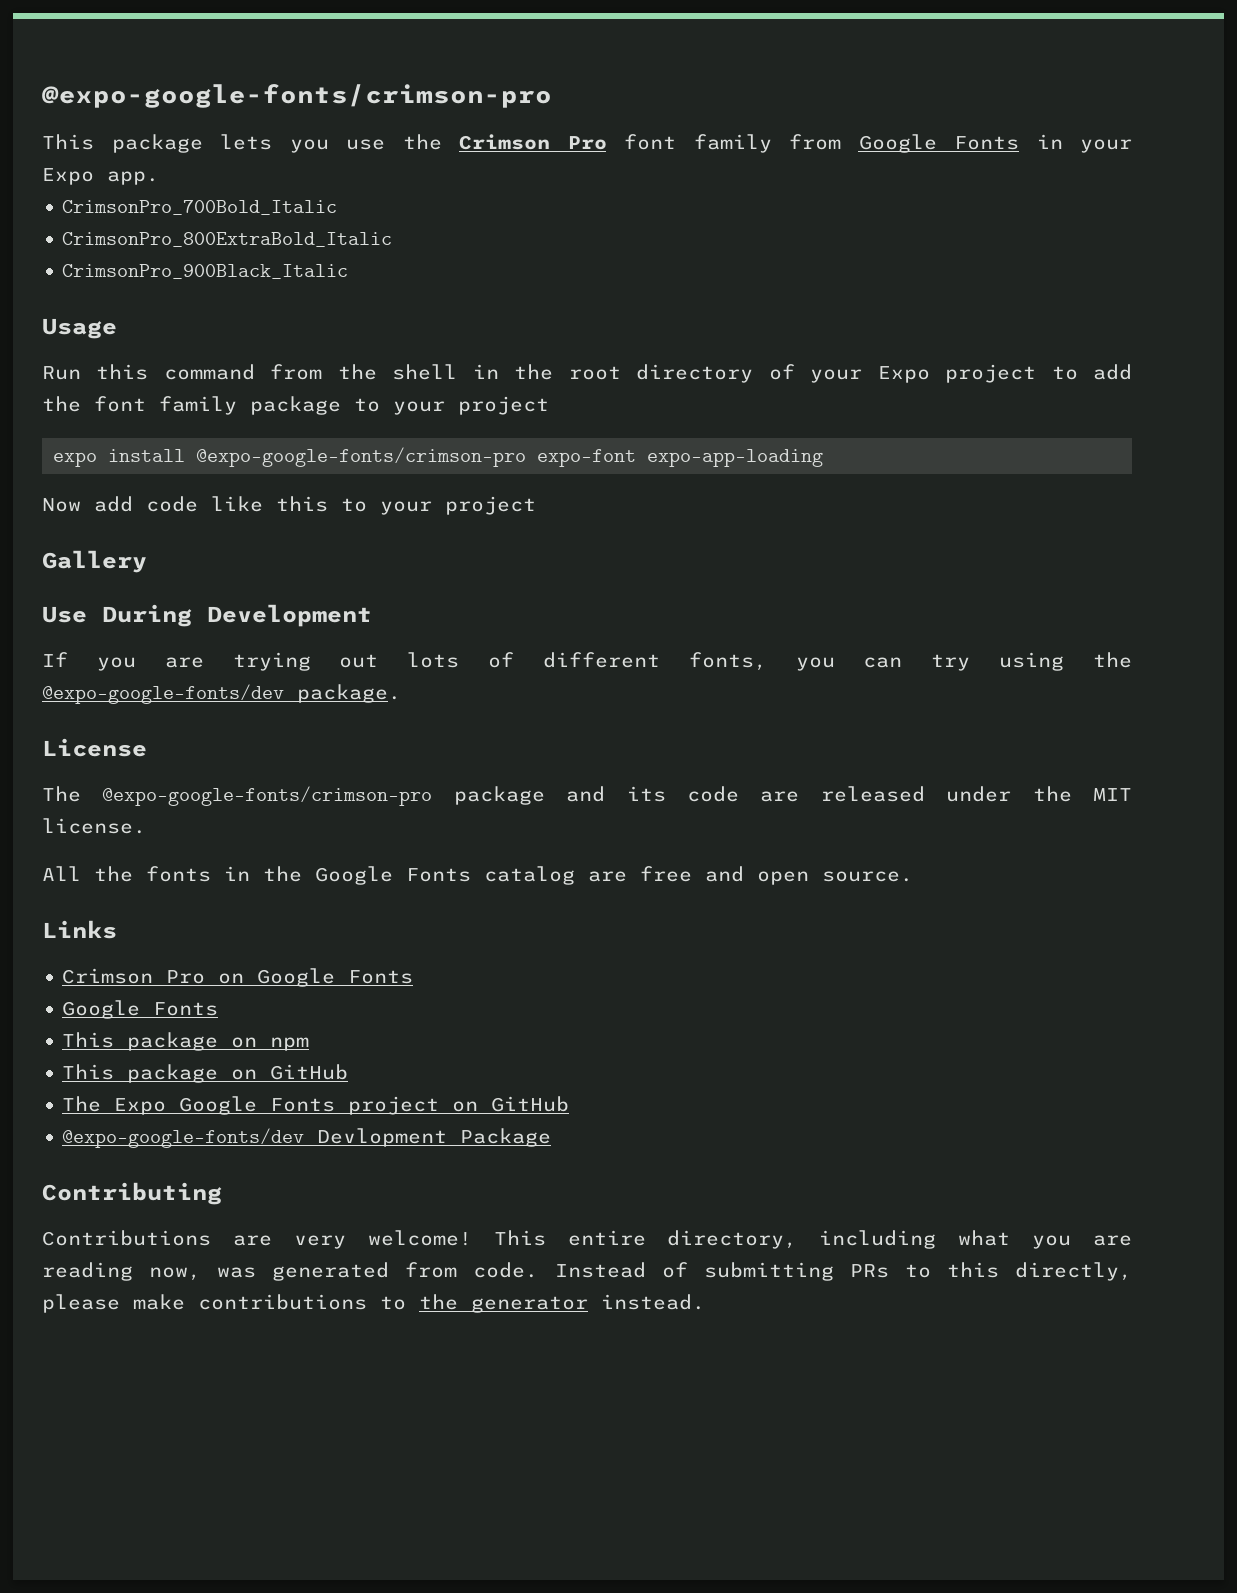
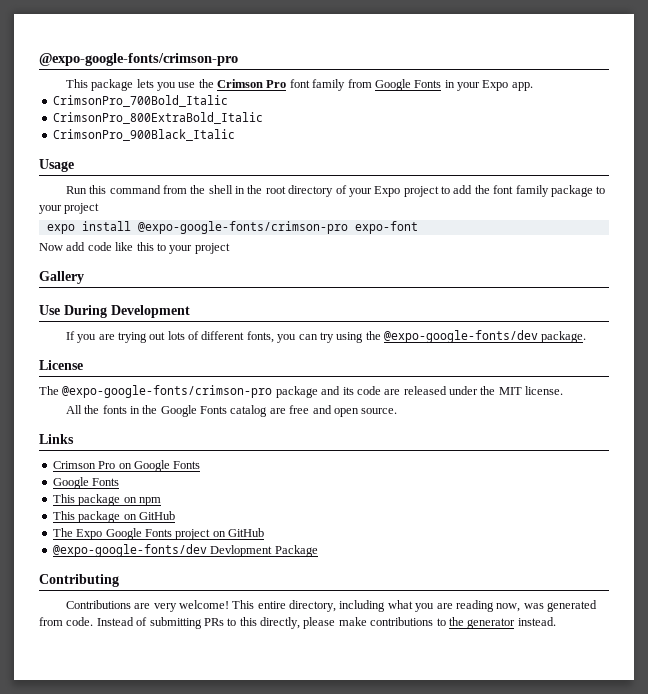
[647,449,824,467] expo-app-loading -> (418, 227) none

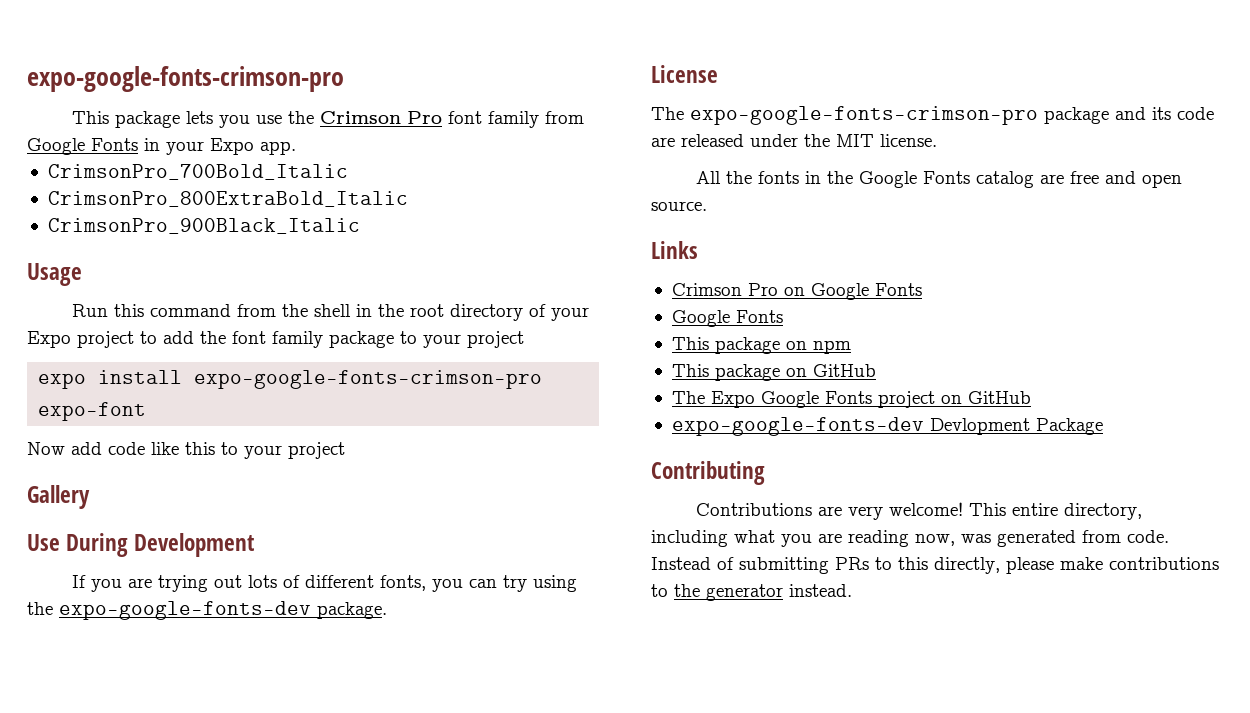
[39,53,238,66] @expo-google-fonts/crimson-pro -> [27,66,344,92] expo-google-fonts-crimson-pro
[137,221,348,234] @expo-google-fonts/crimson-pro -> [194,370,543,389] expo-google-fonts-crimson-pro
[383,330,538,343] @expo-google-fonts/dev -> [59,601,311,620] expo-google-fonts-dev
[62,385,273,398] @expo-google-fonts/crimson-pro -> [690,106,1038,125] expo-google-fonts-crimson-pro
[52,544,207,557] @expo-google-fonts/dev -> [671,417,924,436] expo-google-fonts-dev

